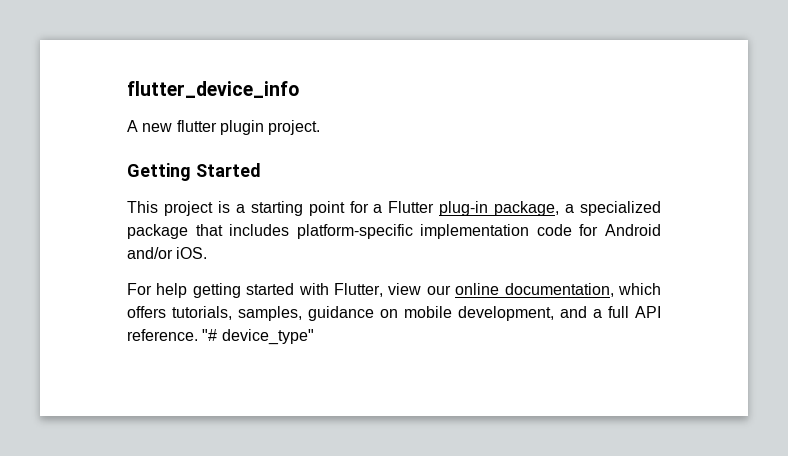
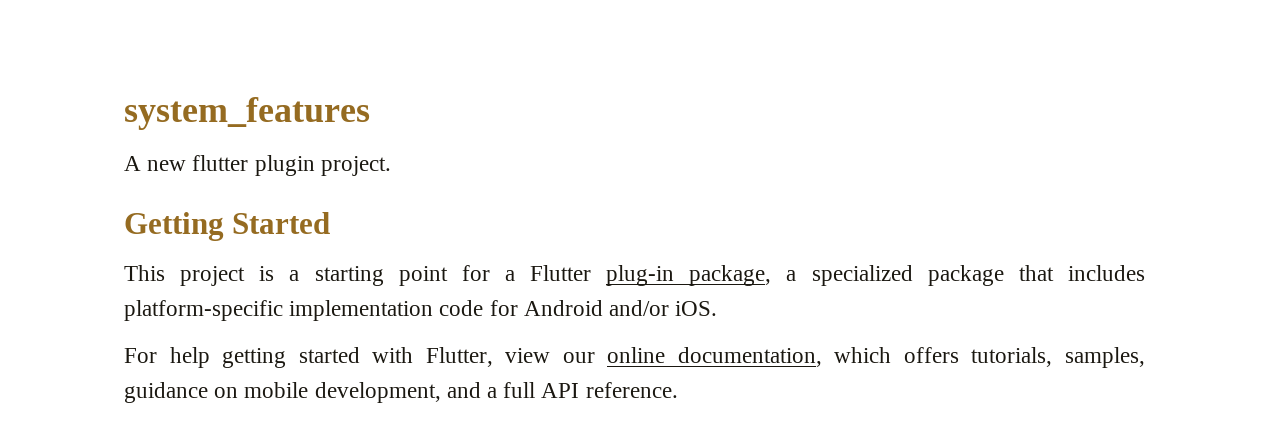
[127,81,299,98] flutter_device_info -> [124,97,370,130] system_features
[202,329,314,345] "# device_type" -> (678, 390) none

